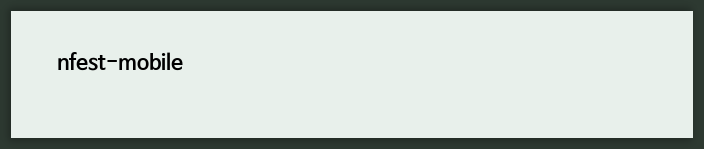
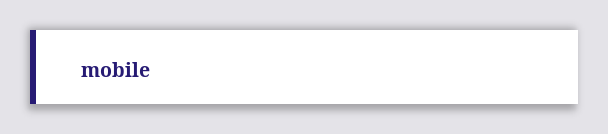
[57,52,183,71] nfest-mobile -> [81,62,150,77] mobile

